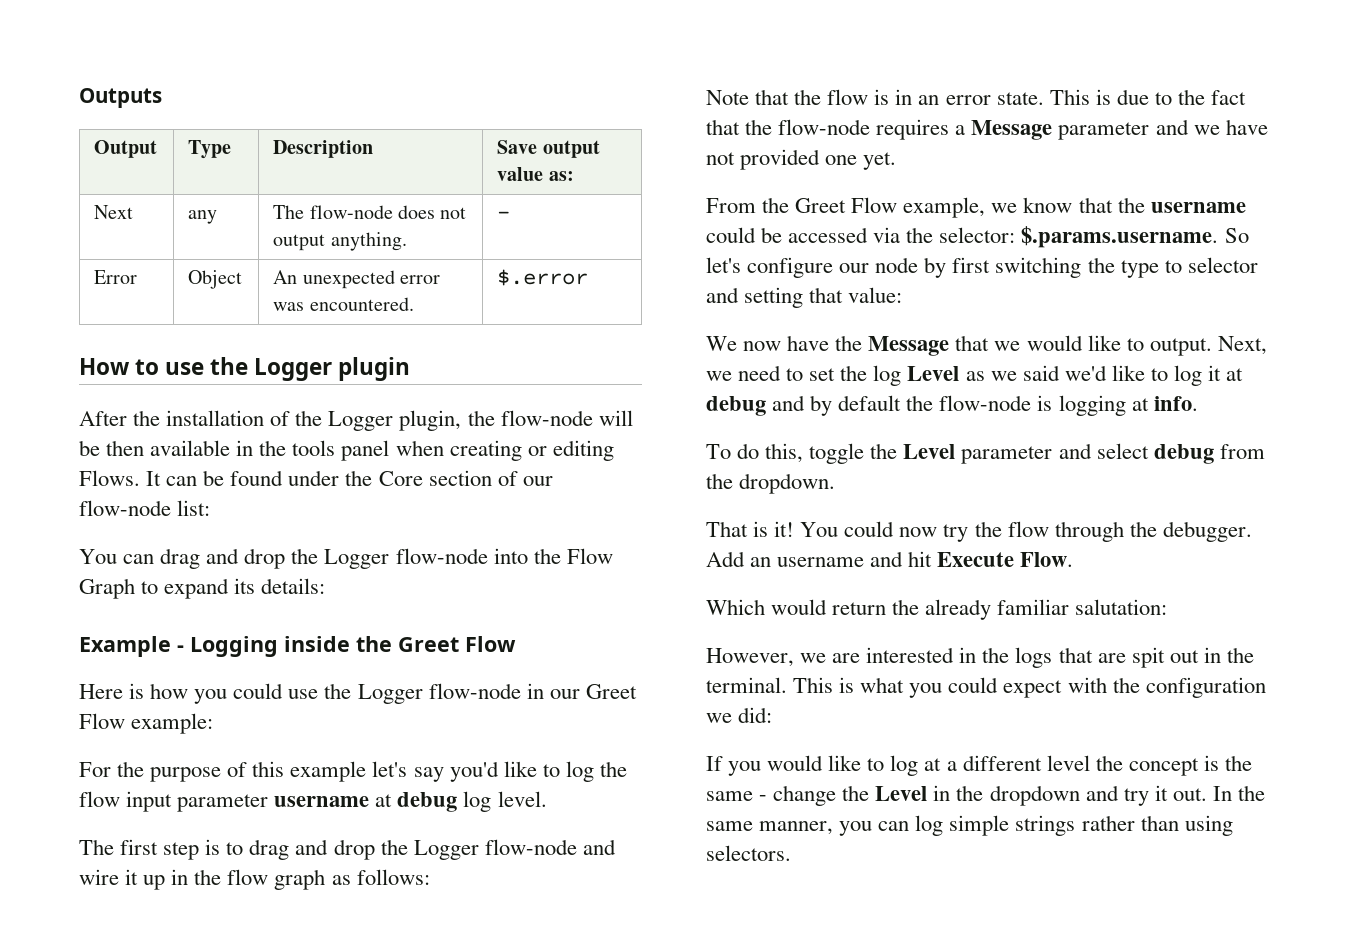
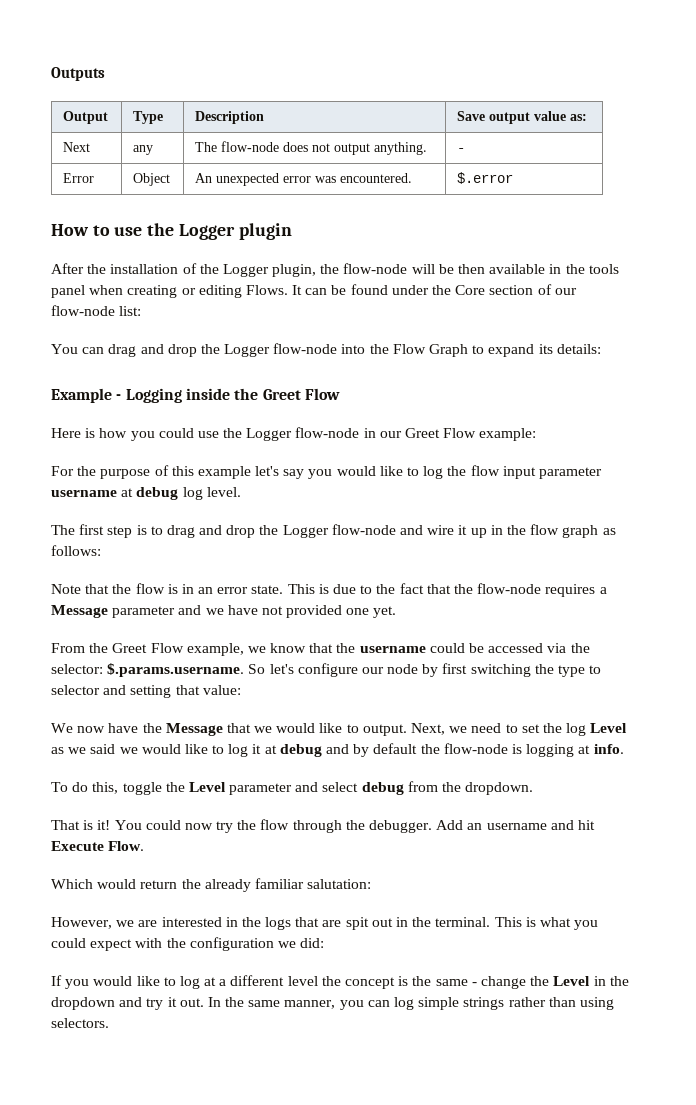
[449,761,499,782] you'd -> [308,466,376,479] you would
[1064,365,1107,381] we'd -> [119,744,181,754] we would

